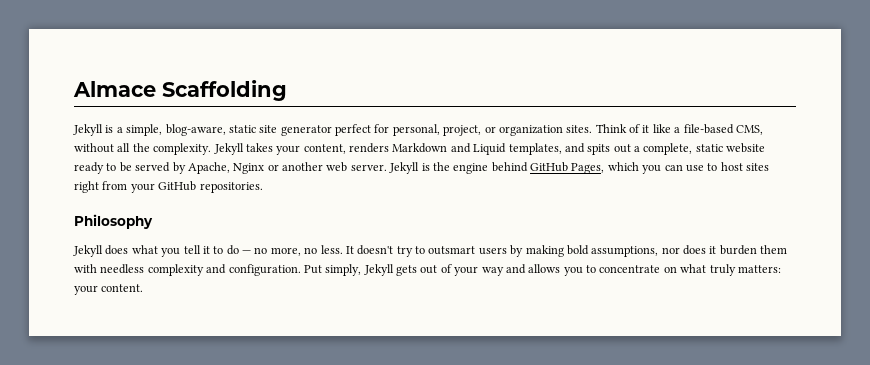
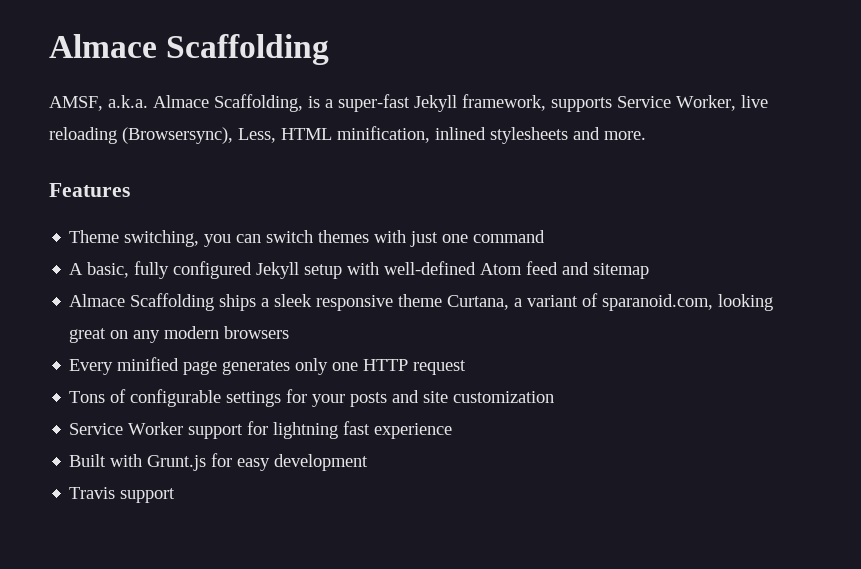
[73,124,763,136] [74,143,766,155] [74,162,769,174] [74,181,263,193] [74,214,153,229] [73,245,788,257] [74,264,781,276] [74,284,144,295] Jekyll is a simple, blog-aware, static site generator perfect for personal, project, or organization sites. Think of it like a file-based CMS, without all the complexity. Jekyll takes your content, renders Markdown and Liquid templates, and spits out a complete, static website ready to be served by Apache, Nginx or another web server. Jekyll is the engine behind GitHub Pages, which you can use to host sites right from your GitHub repositories. // Philosophy // Jekyll does what you tell it to do — no more, no less. It doesn't try to outsmart users by making bold assumptions, nor does it burden them with needless complexity and configuration. Put simply, Jekyll gets out of your way and allows you to concentrate on what truly matters: your content. -> [49,94,768,112] [49,126,646,144] [49,183,130,197] [69,230,546,247] [69,261,650,279] [69,293,774,311] [69,326,290,343] [69,357,467,375] [69,389,555,407] [69,421,453,439] [69,453,369,471] [69,487,176,503] AMSF, a.k.a. Almace Scaffolding, is a super-fast Jekyll framework, supports Service Worker, live reloading (Browsersync), Less, HTML minification, inlined stylesheets and more. // Features // Theme switching, you can switch themes with just one command // A basic, fully configured Jekyll setup with well-defined Atom feed and sitemap // Almace Scaffolding ships a sleek responsive theme Curtana, a variant of sparanoid.com, looking great on any modern browsers // Every minified page generates only one HTTP request // Tons of configurable settings for your posts and site customization // Service Worker support for lightning fast experience // Built with Grunt.js for easy development // Travis support

